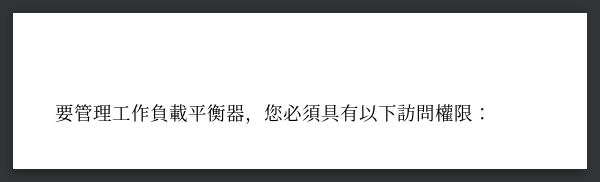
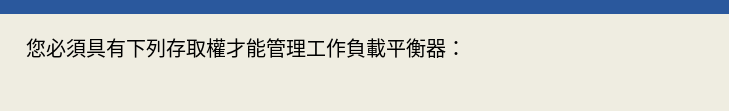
[55,104,74,123] 要 -> [26,38,266,58] 您必須具有下列存取權才能
[245,104,473,124] ，您必須具有以下訪問權限 -> (446, 48) none

